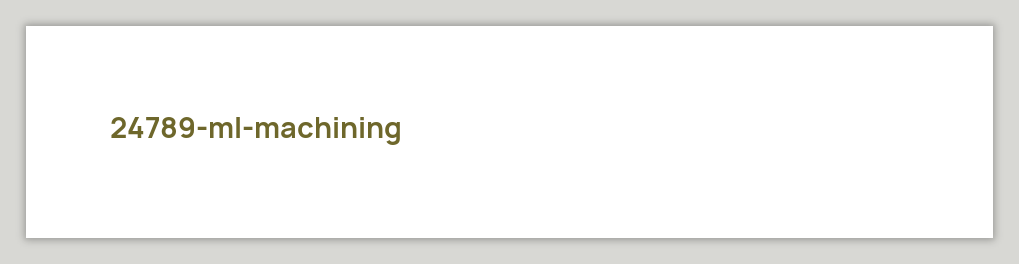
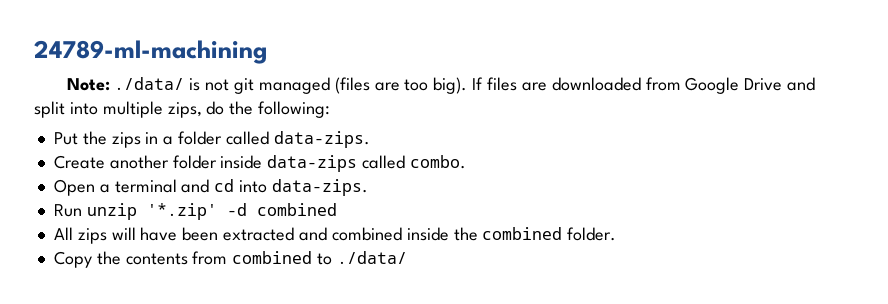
(402, 131) none -> [66,77,816,94] [34,101,331,118] [53,131,370,148] [53,155,466,172] [53,179,368,196] [53,203,337,220] [53,227,617,244] [53,251,407,268] // Note: ./data/ is not git managed (files are too big). If files are downloaded from Google Drive and split into multiple zips, do the following: // Put the zips in a folder called data-zips. // Create another folder inside data-zips called combo. // Open a terminal and cd into data-zips. // Run unzip '*.zip' -d combined // All zips will have been extracted and combined inside the combined folder. // Copy the contents from combined to ./data/

